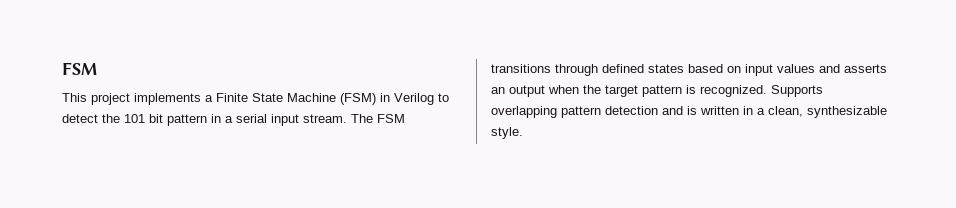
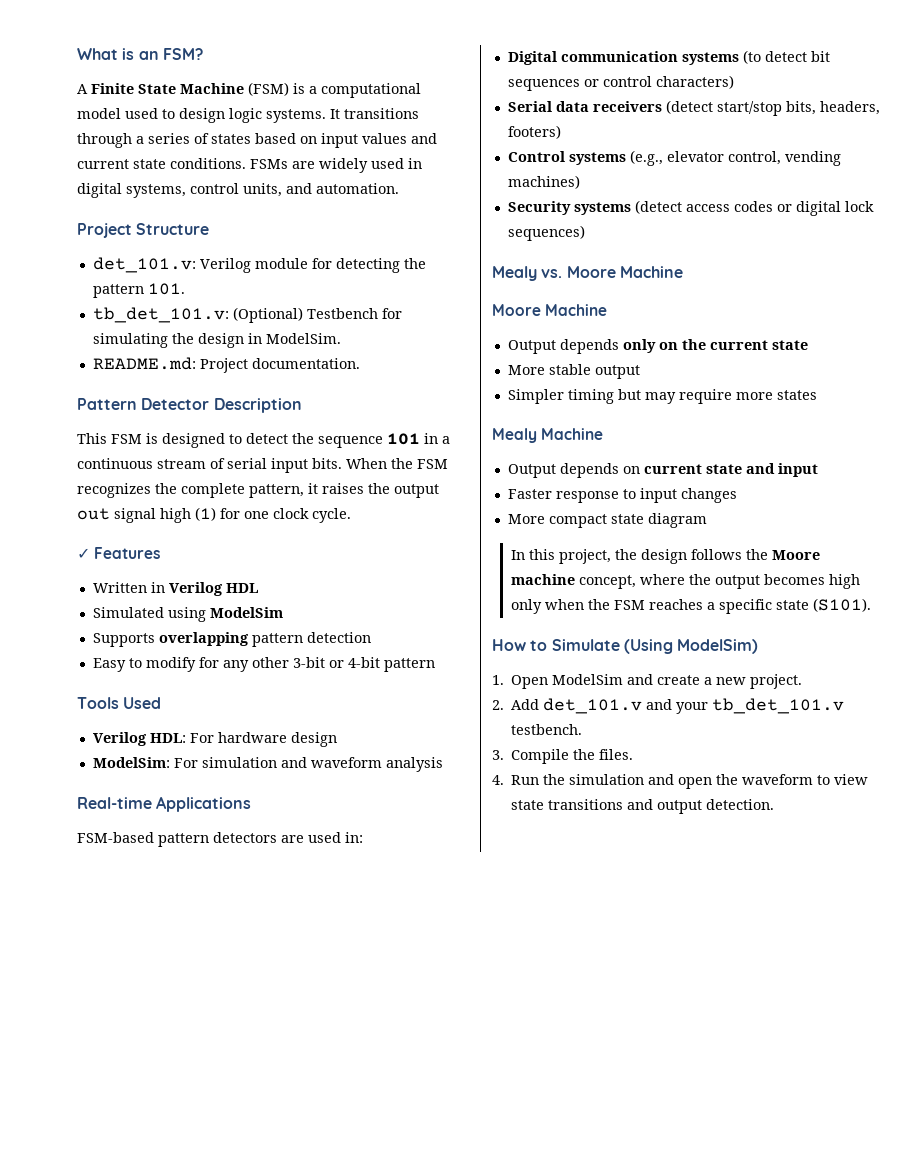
[62,62,97,75] [62,93,449,105] [62,114,405,126] [491,64,644,76] FSM // This project implements a Finite State Machine (FSM) in Verilog to detect the 101 bit pattern in a serial input stream. The FSM transitions through defined -> [77,48,203,60] [77,82,421,98] [77,108,419,123] [77,133,209,148] What is an FSM? // A Finite State Machine (FSM) is a computational model used to design logic systems. It transitions through a series of
[844,64,887,73] [491,85,823,97] [491,106,887,118] [491,127,523,139] asserts an output when the target pattern is recognized. Supports overlapping pattern detection and is written in a clean, synthesizable style. -> [77,158,422,173] [77,183,399,198] [77,223,210,238] [92,257,426,273] [92,283,185,298] [92,307,402,323] [92,333,341,348] [92,357,360,373] [77,398,302,413] [77,433,450,448] [77,458,448,473] [77,483,439,498] [77,507,351,523] [77,547,161,559] [92,582,258,596] [92,607,283,622] [92,632,371,647] [92,657,435,672] [77,697,162,709] [92,732,337,747] [92,757,443,772] [77,796,252,812] [77,832,363,847] [507,50,830,65] [507,75,734,91] [507,100,880,116] [507,125,561,139] [507,150,841,166] [507,175,580,189] [507,200,874,216] [507,225,585,241] [492,266,683,281] [492,304,608,316] [507,339,808,354] [507,364,640,379] [507,389,817,404] [492,428,604,443] [507,463,818,478] [507,488,737,503] [507,513,707,528] [510,549,820,564] [510,574,860,589] [510,598,871,614] [492,639,759,654] [492,674,803,689] [492,698,845,714] [511,724,583,735] [492,749,634,764] [492,774,869,789] [511,799,775,814] current state conditions. FSMs are widely used in digital systems, control units, and automation. // Project Structure // det_101.v: Verilog module for detecting the pattern 101. // tb_det_101.v: (Optional) Testbench for simulating the design in ModelSim. // README.md: Project documentation. // Pattern Detector Description // This FSM is designed to detect the sequence 101 in a continuous stream of serial input bits. When the FSM recognizes the complete pattern, it raises the output out signal high (1) for one clock cycle. // ✓ Features // Written in Verilog HDL // Simulated using ModelSim // Supports overlapping pattern detection // Easy to modify for any other 3-bit or 4-bit pattern // Tools Used // Verilog HDL: For hardware design // ModelSim: For simulation and waveform analysis // Real-time Applications // FSM-based pattern detectors are used in: // Digital communication systems (to detect bit sequences or control characters) // Serial data receivers (detect start/stop bits, headers, footers) // Control systems (e.g., elevator control, vending machines) // Security systems (detect access codes or digital lock sequences) // Mealy vs. Moore Machine // Moore Machine // Output depends only on the current state // More stable output // Simpler timing but may require more states // Mealy Machine // Output depends on current state and input // Faster response to input changes // More compact state diagram // In this project, the design follows the Moore machine concept, where the output becomes high only when the FSM reaches a specific state (S101). // How to Simulate (Using ModelSim) // 1. Open ModelSim and create a new project. // 2. Add det_101.v and your tb_det_101.v testbench. // 3. Compile the files. // 4. Run the simulation and open the waveform to view state transitions and output detection.

